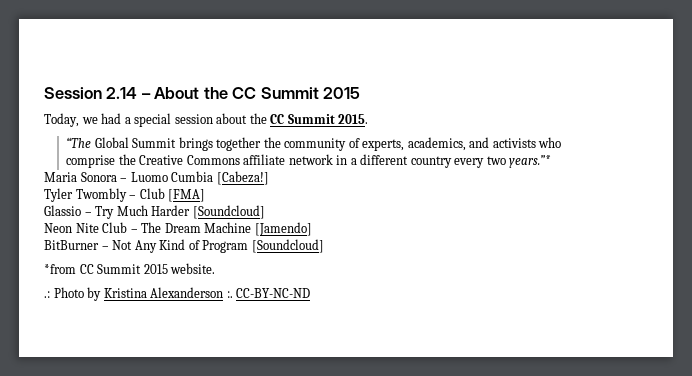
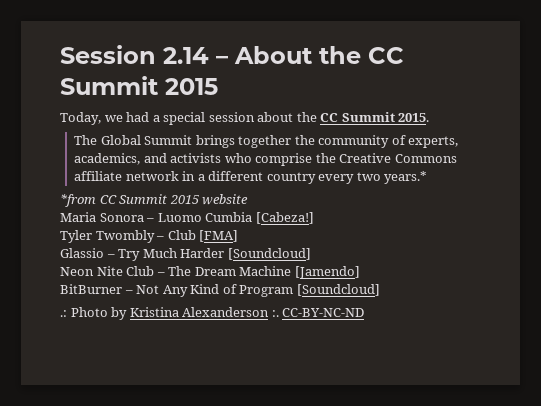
[66,137,92,148] “The -> [74,135,98,145] The
[509,155,552,168] years.”* -> [384,171,428,184] [60,194,249,207] years.* // *from CC Summit 2015 website
[44,263,216,274] // *from CC Summit 2015 website. -> (380, 290) none

